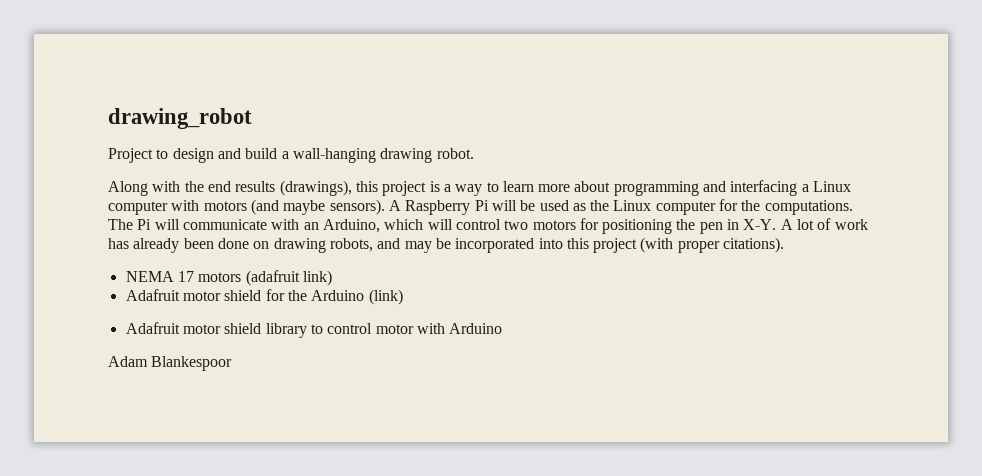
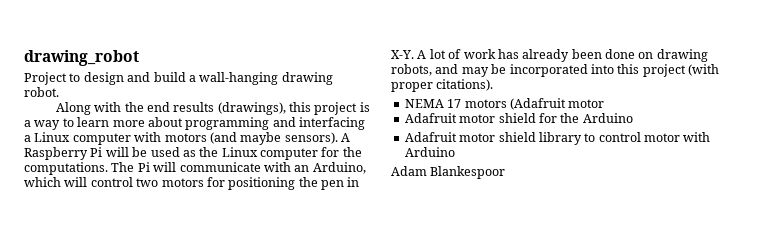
[245,270,332,286] (adafruit link) -> [509,98,605,110] (Adafruit motor
[368,289,403,305] (link) -> (633, 118) none

